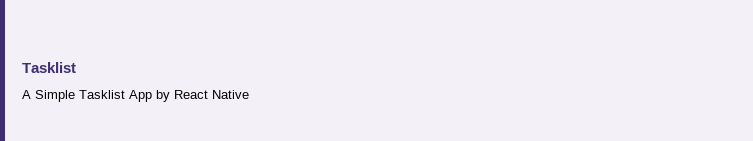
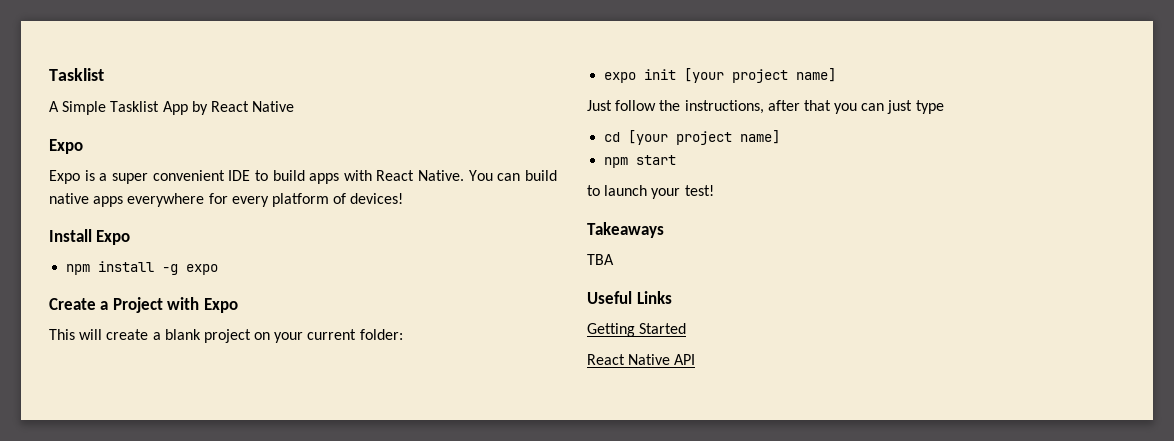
(249, 94) none -> [49,139,83,154] [49,170,558,184] [49,193,404,207] [49,229,131,245] [66,261,219,275] [49,297,238,313] [49,329,403,343] [604,68,837,83] [587,100,944,114] [604,130,781,145] [604,155,677,168] [587,185,714,199] [587,222,664,238] [587,254,614,265] [587,291,672,304] [587,323,687,337] [587,354,696,365] // Expo // Expo is a super convenient IDE to build apps with React Native. You can build native apps everywhere for every platform of devices! // Install Expo // npm install -g expo // Create a Project with Expo // This will create a blank project on your current folder: // expo init [your project name] // Just follow the instructions, after that you can just type // cd [your project name] // npm start // to launch your test! // Takeaways // TBA // Useful Links // Getting Started // React Native API

